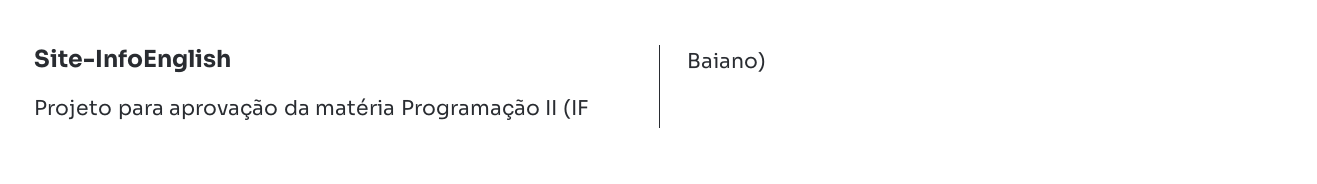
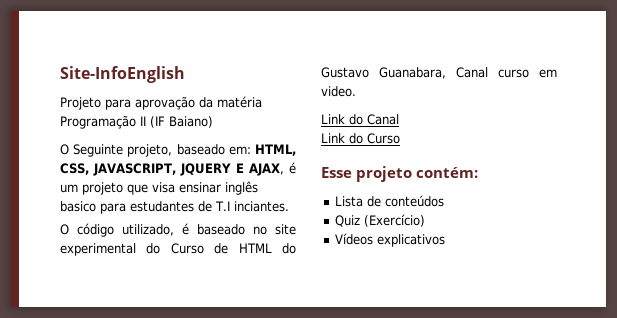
(766, 62) none -> [60,144,296,157] [60,162,296,176] [60,181,258,195] [60,201,289,214] [60,223,296,237] [60,243,296,256] [321,67,557,79] [321,86,356,97] [321,114,399,125] [321,133,400,144] [321,166,479,182] [334,195,444,207] [334,214,425,227] [334,233,445,247] // O Seguinte projeto, baseado em: HTML, CSS, JAVASCRIPT, JQUERY E AJAX, é um projeto que visa ensinar inglês basico para estudantes de T.I inciantes. // O código utilizado, é baseado no site experimental do Curso de HTML do Gustavo Guanabara, Canal curso em video. // Link do Canal // Link do Curso // Esse projeto contém: // Lista de conteúdos // Quiz (Exercício) // Vídeos explicativos

